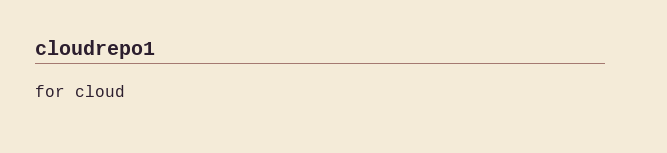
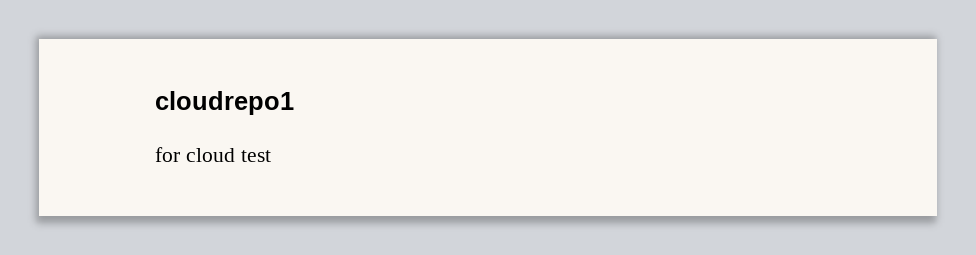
(125, 91) none -> [240,150,271,162] test

